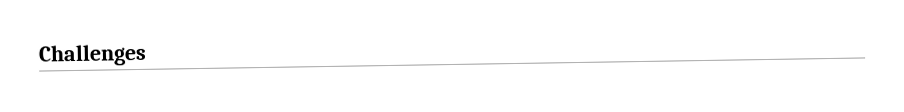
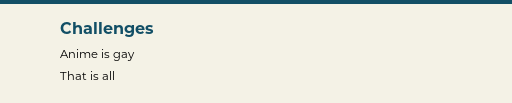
(147, 55) none -> [60,49,136,61] [60,71,116,80] // Anime is gay // That is all

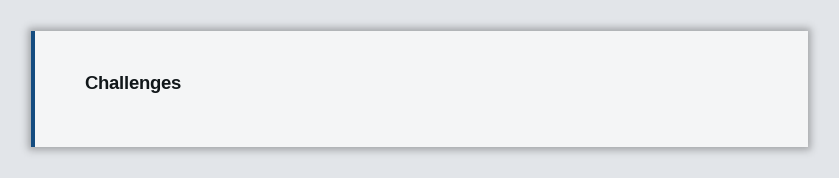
[60,49,136,61] [60,71,116,80] // Anime is gay // That is all -> (181, 84) none

